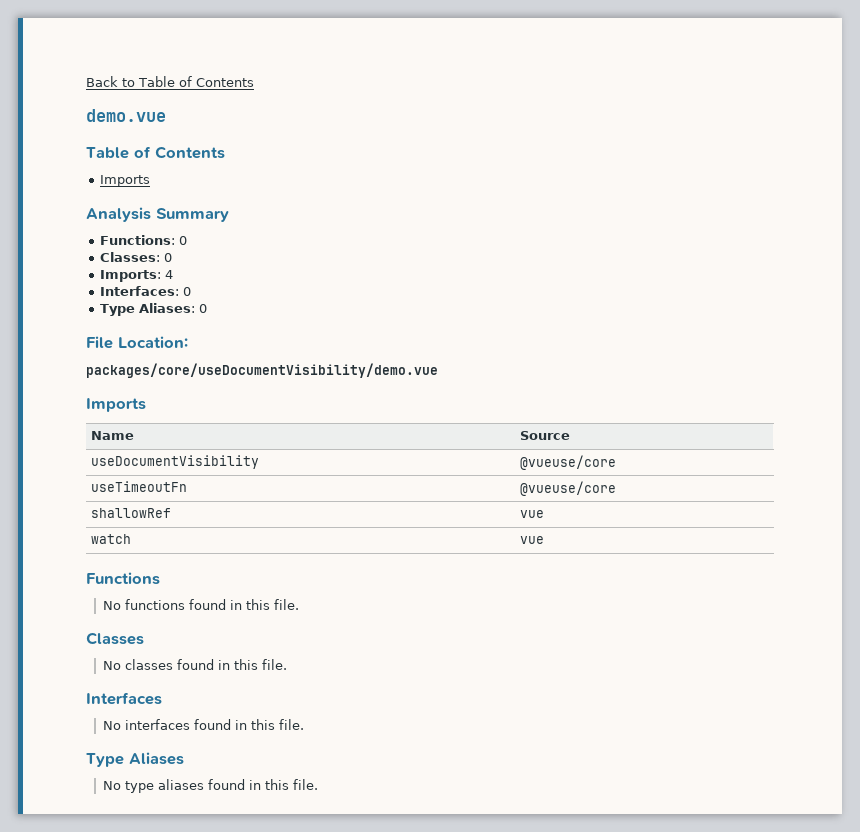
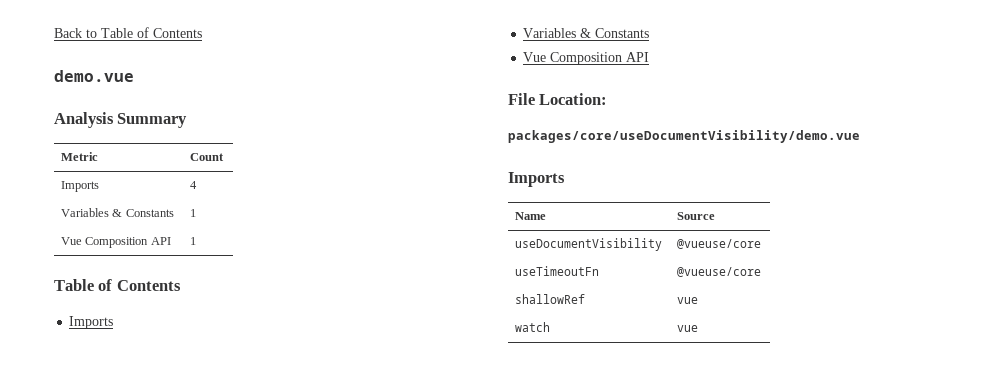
[86,146,225,159] [100,175,151,187] [86,207,229,222] [100,235,188,245] [100,252,173,262] [100,270,174,282] [100,286,192,296] [100,303,208,316] Table of Contents // Imports // Analysis Summary // Functions: 0 // Classes: 0 // Imports: 4 // Interfaces: 0 // Type Aliases: 0 -> [54,112,188,128] [61,152,99,161] [190,153,225,161] [61,181,100,192] [190,181,198,189] [61,208,174,217] [190,209,197,217] [61,237,171,248] [190,237,197,245] [54,279,181,291] [69,316,114,329] [523,28,650,38] [523,52,650,65] Analysis Summary // Metric | Count // Imports | 4 // Variables & Constants | 1 // Vue Composition API | 1 // Table of Contents // Imports // Variables & Constants // Vue Composition API
[86,572,160,585] [102,599,299,610] [86,632,144,645] [102,659,287,670] [86,692,162,705] [102,719,304,730] [86,752,184,767] [102,779,318,793] // Functions // No functions found in this file. // Classes // No classes found in this file. // Interfaces // No interfaces found in this file. // Type Aliases // No type aliases found in this file. -> (699, 328) none

